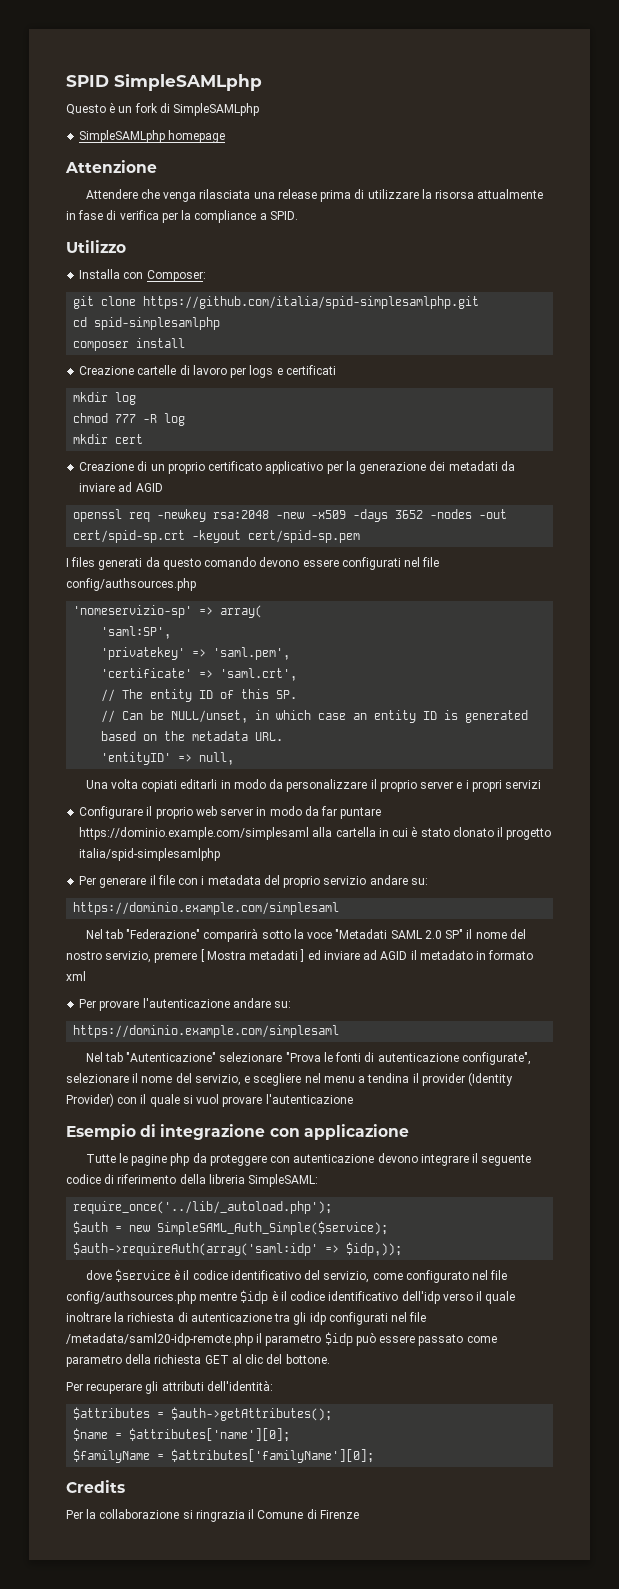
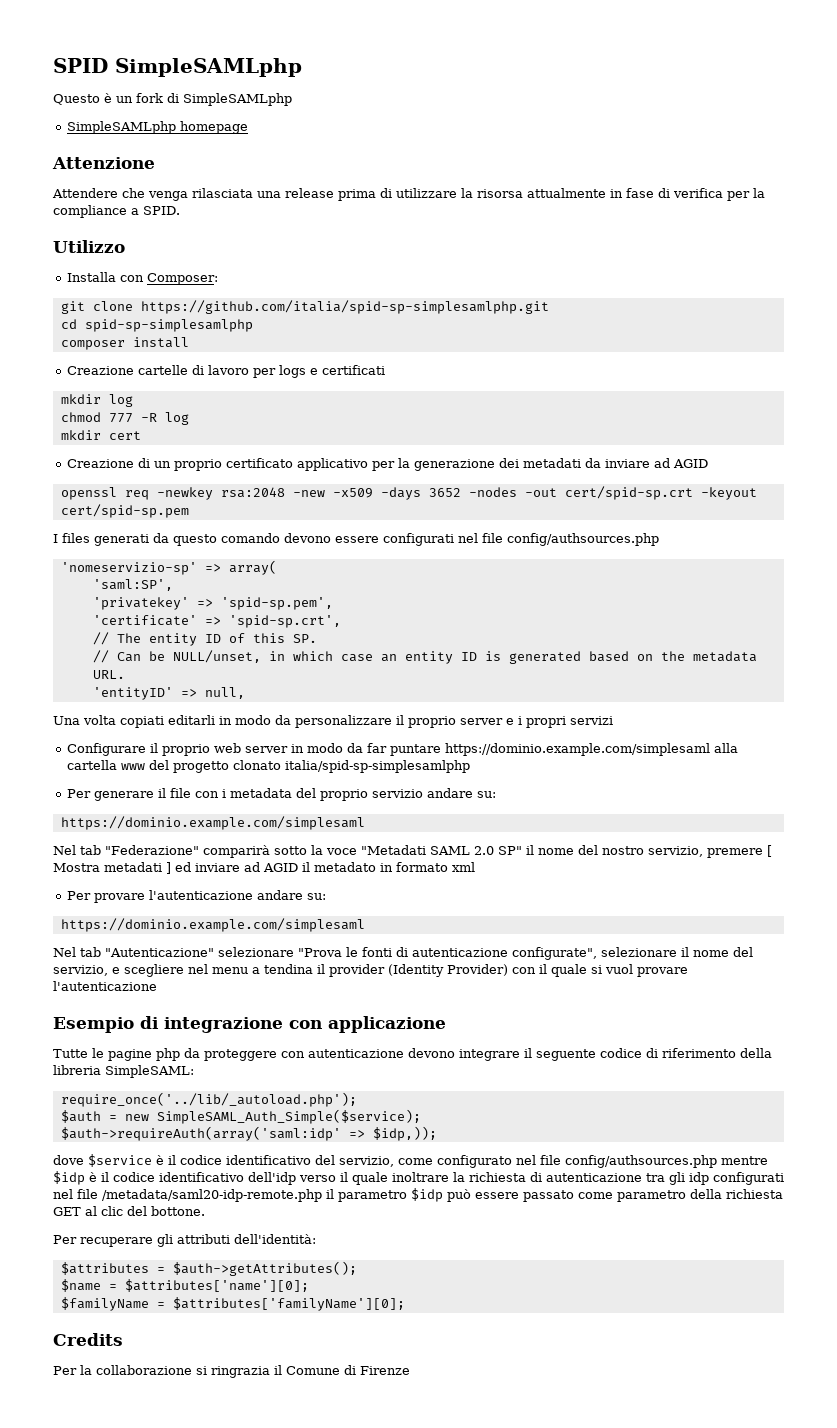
[143,296,480,309] https://github.com/italia/spid-simplesamlphp.git -> [140,300,549,314] https://github.com/italia/spid-sp-simplesamlphp.git
[94,317,221,330] spid-simplesamlphp -> [84,319,253,332] spid-sp-simplesamlphp
[213,647,291,660] 'saml.pem', -> [220,597,333,610] 'spid-sp.pem',
[220,668,298,681] 'saml.crt', -> [228,615,341,628] 'spid-sp.crt',
[378,826,552,840] [79,848,221,861] in cui è stato clonato il progetto italia/spid-simplesamlphp -> [120,760,470,773] www del progetto clonato italia/spid-sp-simplesamlphp

